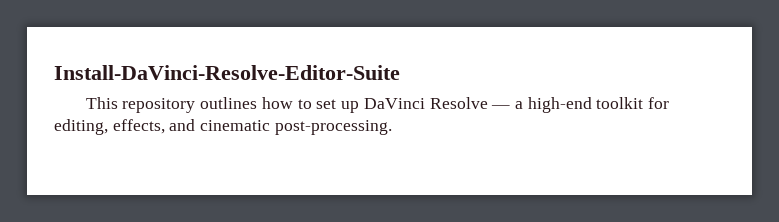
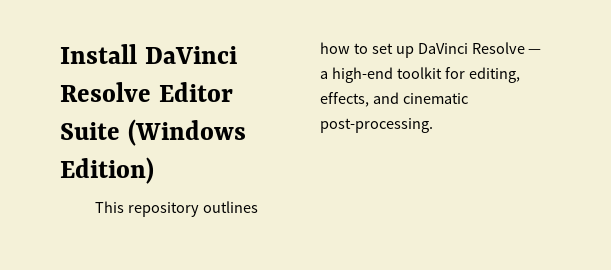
[54,65,400,80] Install-DaVinci-Resolve-Editor-Suite -> [60,44,237,64] [60,82,233,102] [60,119,246,146] [60,157,154,184] Install DaVinci Resolve Editor Suite (Windows Edition)

